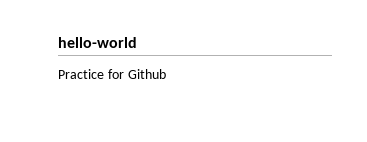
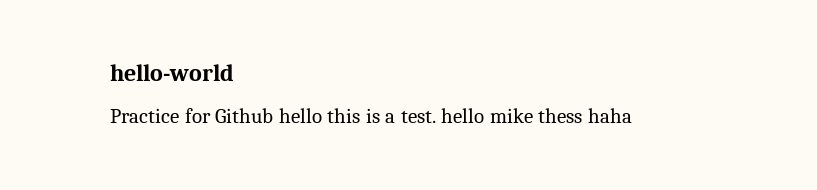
(166, 74) none -> [278,108,632,123] hello this is a test. hello mike thess haha

